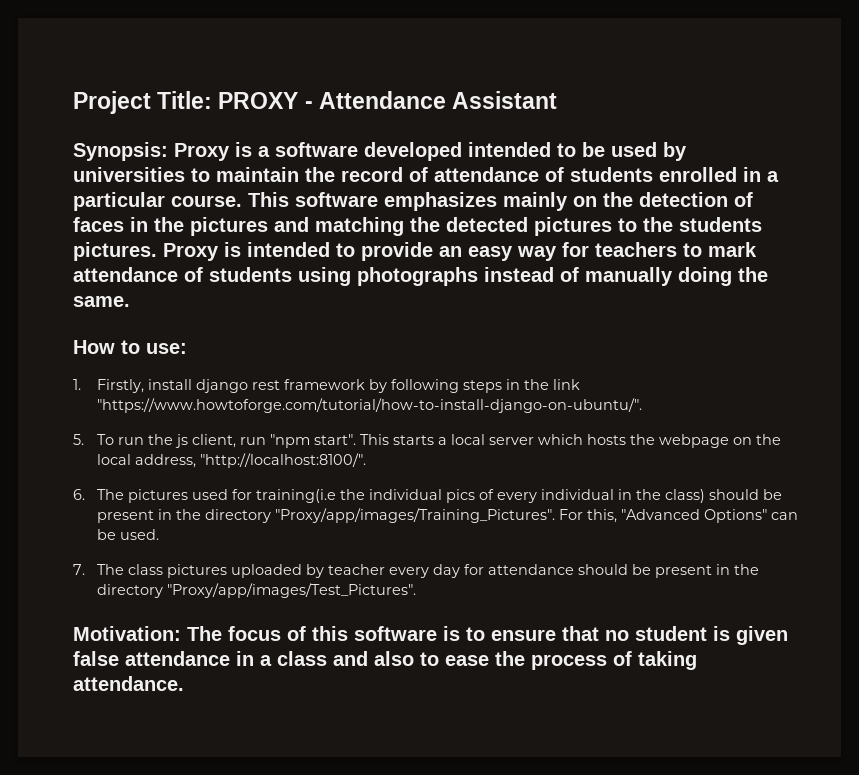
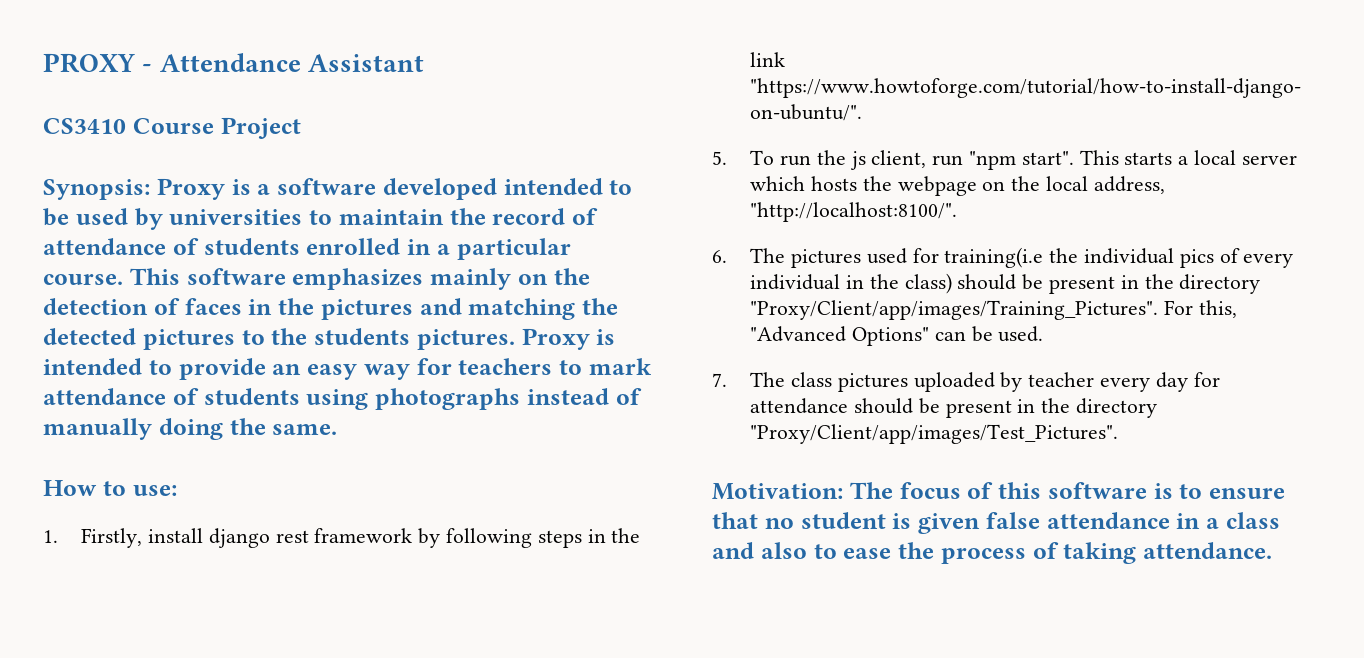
[73,91,213,114] Project Title: -> (43, 63) none
(558, 100) none -> [43,117,301,139] // CS3410 Course Project
[274,508,555,523] "Proxy/app/images/Training_Pictures". -> [750,300,1159,320] "Proxy/Client/app/images/Training_Pictures".
[166,583,416,598] "Proxy/app/images/Test_Pictures". -> [750,424,1119,444] "Proxy/Client/app/images/Test_Pictures".

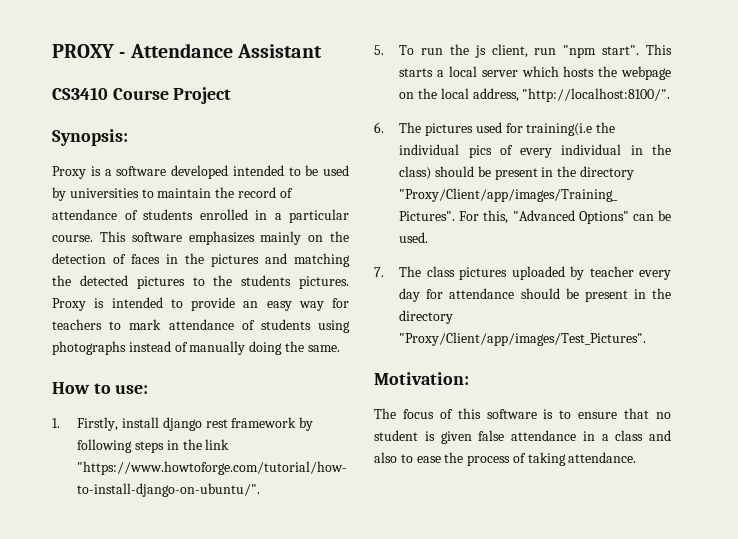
(150, 189) none -> (128, 137) //
(843, 491) none -> (469, 378) //

